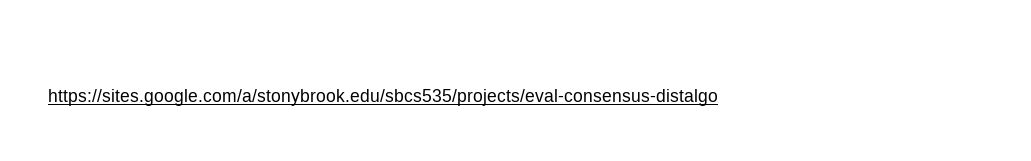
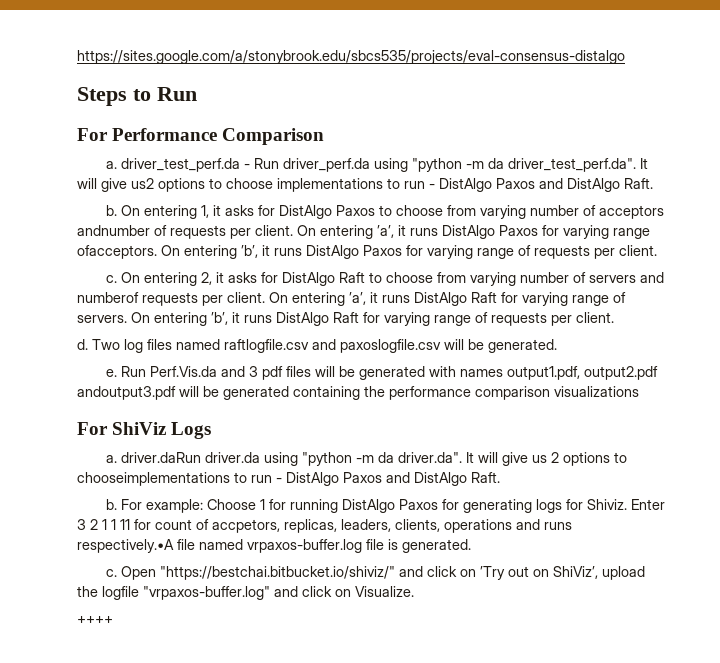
(718, 97) none -> [77,87,197,106] [77,128,325,145] [105,158,648,172] [77,178,653,192] [105,205,664,219] [77,225,650,239] [77,245,657,259] [105,272,664,286] [77,292,626,306] [77,312,614,326] [77,339,557,353] [105,366,658,380] [77,386,639,400] [77,422,212,439] [105,452,627,466] [77,472,500,486] [105,499,665,513] [77,519,572,533] [77,539,471,553] [105,566,645,580] [77,586,414,600] [77,616,113,624] // Steps to Run // For Performance Comparison // a. driver_test_perf.da - Run driver_perf.da using "python -m da driver_test_perf.da". It will give us2 options to choose implementations to run - DistAlgo Paxos and DistAlgo Raft. // b. On entering 1, it asks for DistAlgo Paxos to choose from varying number of acceptors andnumber of requests per client. On entering ’a’, it runs DistAlgo Paxos for varying range ofacceptors. On entering ’b’, it runs DistAlgo Paxos for varying range of requests per client. // c. On entering 2, it asks for DistAlgo Raft to choose from varying number of servers and numberof requests per client. On entering ’a’, it runs DistAlgo Raft for varying range of servers. On entering ’b’, it runs DistAlgo Raft for varying range of requests per client. // d. Two log files named raftlogfile.csv and paxoslogfile.csv will be generated. // e. Run Perf.Vis.da and 3 pdf files will be generated with names output1.pdf, output2.pdf andoutput3.pdf will be generated containing the performance comparison visualizations // For ShiViz Logs // a. driver.daRun driver.da using "python -m da driver.da". It will give us 2 options to chooseimplementations to run - DistAlgo Paxos and DistAlgo Raft. // b. For example: Choose 1 for running DistAlgo Paxos for generating logs for Shiviz. Enter 3 2 1 1 11 for count of accpetors, replicas, leaders, clients, operations and runs respectively.•A file named vrpaxos-buffer.log file is generated. // c. Open "https://bestchai.bitbucket.io/shiviz/" and click on ’Try out on ShiViz’, upload the logfile "vrpaxos-buffer.log" and click on Visualize. // ++++

